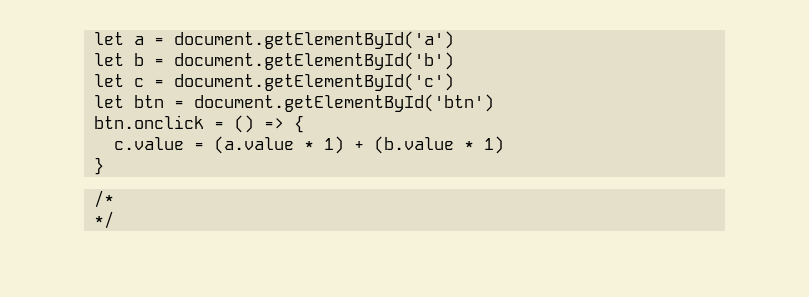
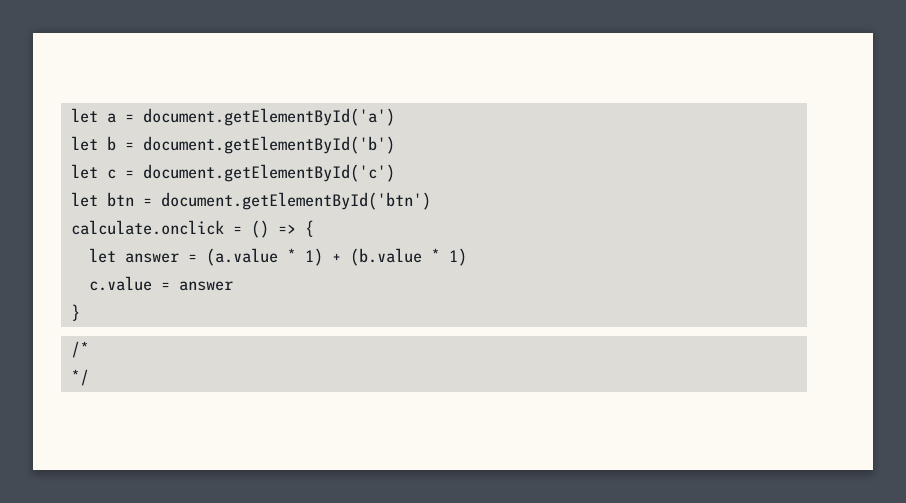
[94,115,205,129] btn.onclick -> [70,220,224,235] calculate.onclick
[114,137,185,150] c.value -> [88,248,179,263] let answer
(505, 145) none -> [88,276,233,291] // c.value = answer

